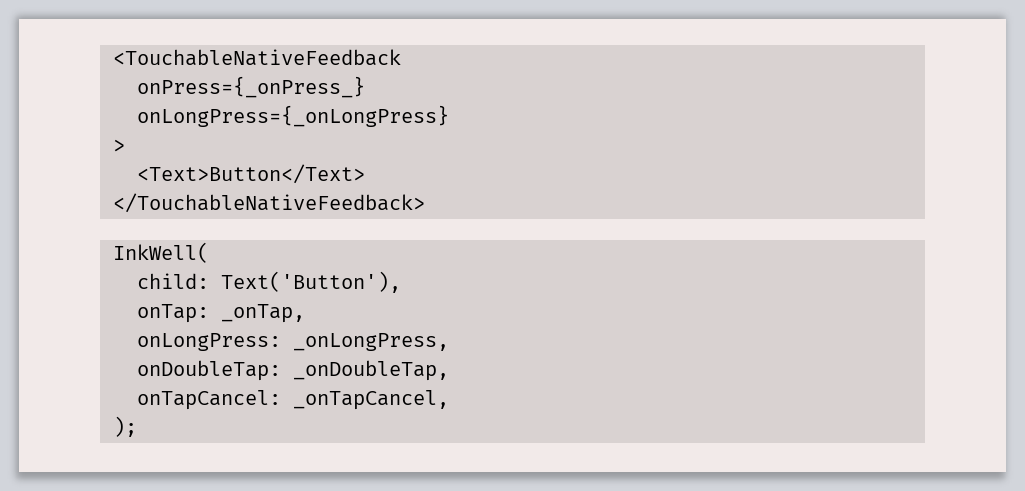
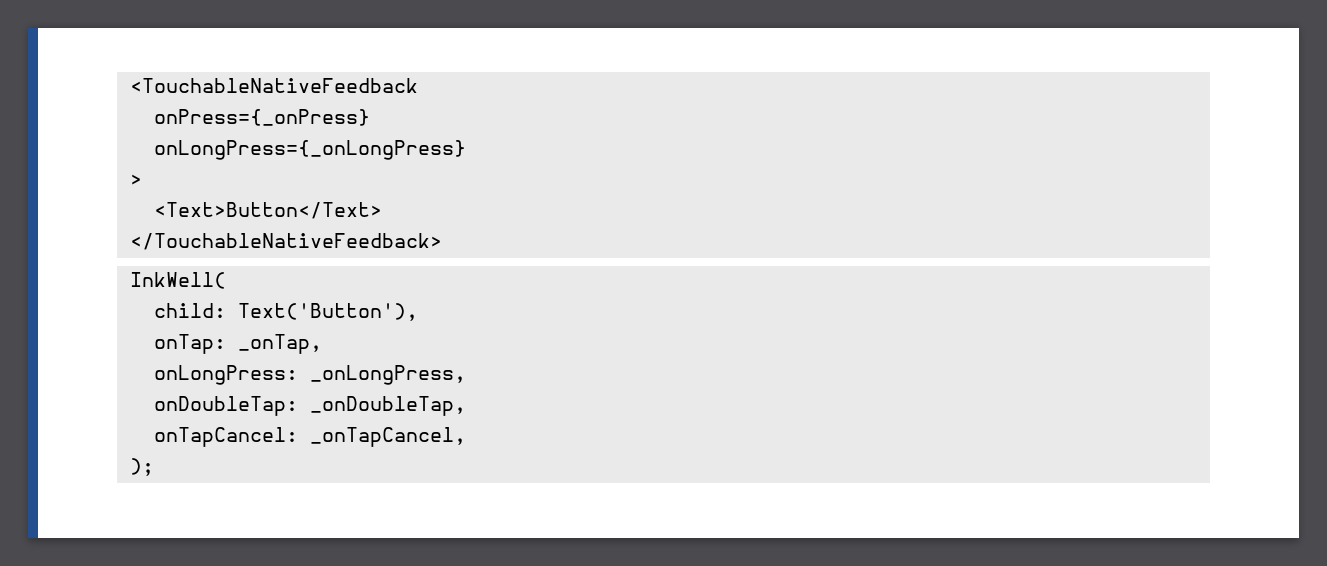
[136,76,365,98] onPress={_onPress_} -> [153,109,370,126] onPress={_onPress}

